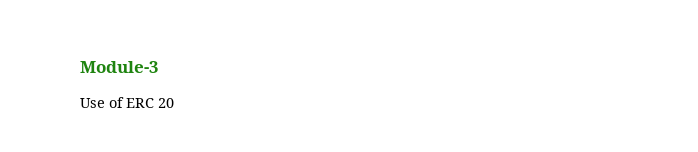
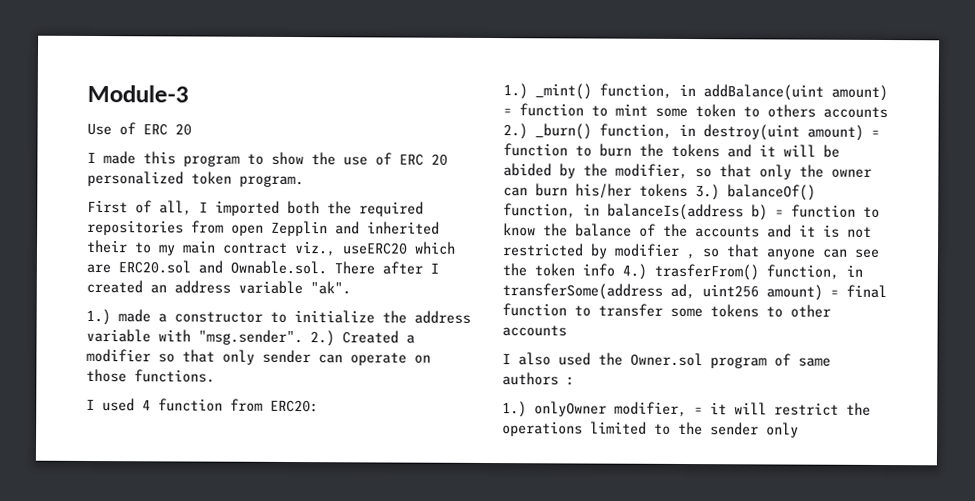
(174, 103) none -> [87,151,448,167] [87,170,304,188] [87,199,424,217] [87,219,440,237] [86,239,456,257] [86,260,439,275] [86,279,351,295] [86,308,471,326] [86,328,415,347] [86,348,431,366] [86,368,215,383] [86,398,319,413] [503,83,888,102] [503,103,888,119] [503,123,880,141] [503,143,840,158] [503,163,872,180] [503,183,816,201] [503,203,880,221] [503,223,872,238] [502,243,880,260] [502,263,863,281] [502,283,887,301] [502,303,831,318] [502,325,567,337] [502,352,831,369] [502,372,575,386] [502,401,871,418] [502,421,799,438] // I made this program to show the use of ERC 20 personalized token program. // First of all, I imported both the required repositories from open Zepplin and inherited their to my main contract viz., useERC20 which are ERC20.sol and Ownable.sol. There after I created an address variable "ak". // 1.) made a constructor to initialize the address variable with "msg.sender". 2.) Created a modifier so that only sender can operate on those functions. // I used 4 function from ERC20: // 1.) _mint() function, in addBalance(uint amount) = function to mint some token to others accounts 2.) _burn() function, in destroy(uint amount) = function to burn the tokens and it will be abided by the modifier, so that only the owner can burn his/her tokens 3.) balanceOf() function, in balanceIs(address b) = function to know the balance of the accounts and it is not restricted by modifier , so that anyone can see the token info 4.) trasferFrom() function, in transferSome(address ad, uint256 amount) = final function to transfer some tokens to other accounts // I also used the Owner.sol program of same authors : // 1.) onlyOwner modifier, = it will restrict the operations limited to the sender only

